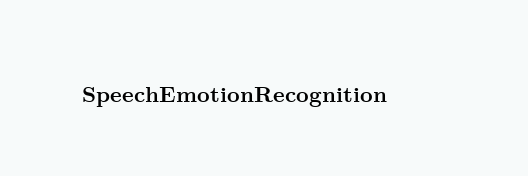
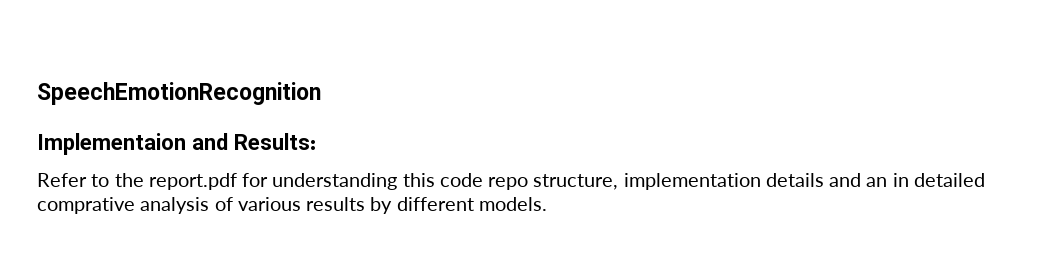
(387, 97) none -> [37,133,316,155] [37,173,985,190] [37,197,547,214] // Implementaion and Results: // Refer to the report.pdf for understanding this code repo structure, implementation details and an in detailed comprative analysis of various results by different models.

